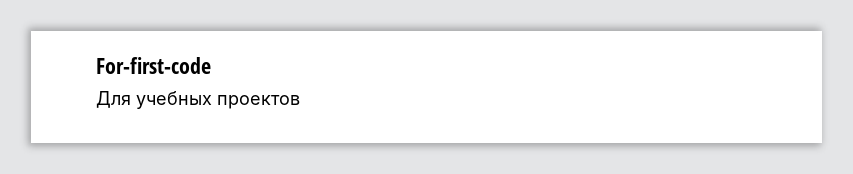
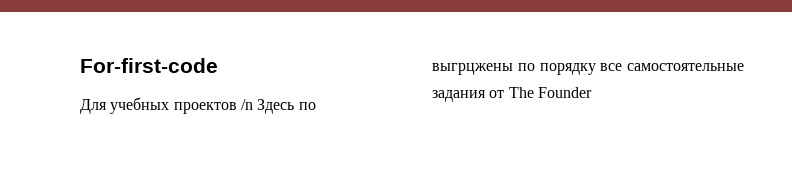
(300, 102) none -> [240,99,316,114] [432,63,744,75] [432,87,592,102] /n Здесь по выгрцжены по порядку все самостоятельные задания от The Founder

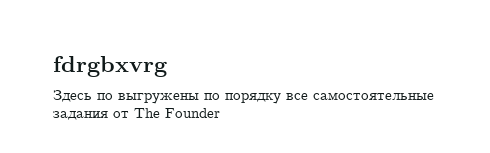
[80,58,218,73] [80,97,253,114] For-first-code // Для учебных проектов /n -> [53,56,167,77] fdrgbxvrg //
[432,63,513,75] выгрцжены -> [118,93,199,104] выгружены

